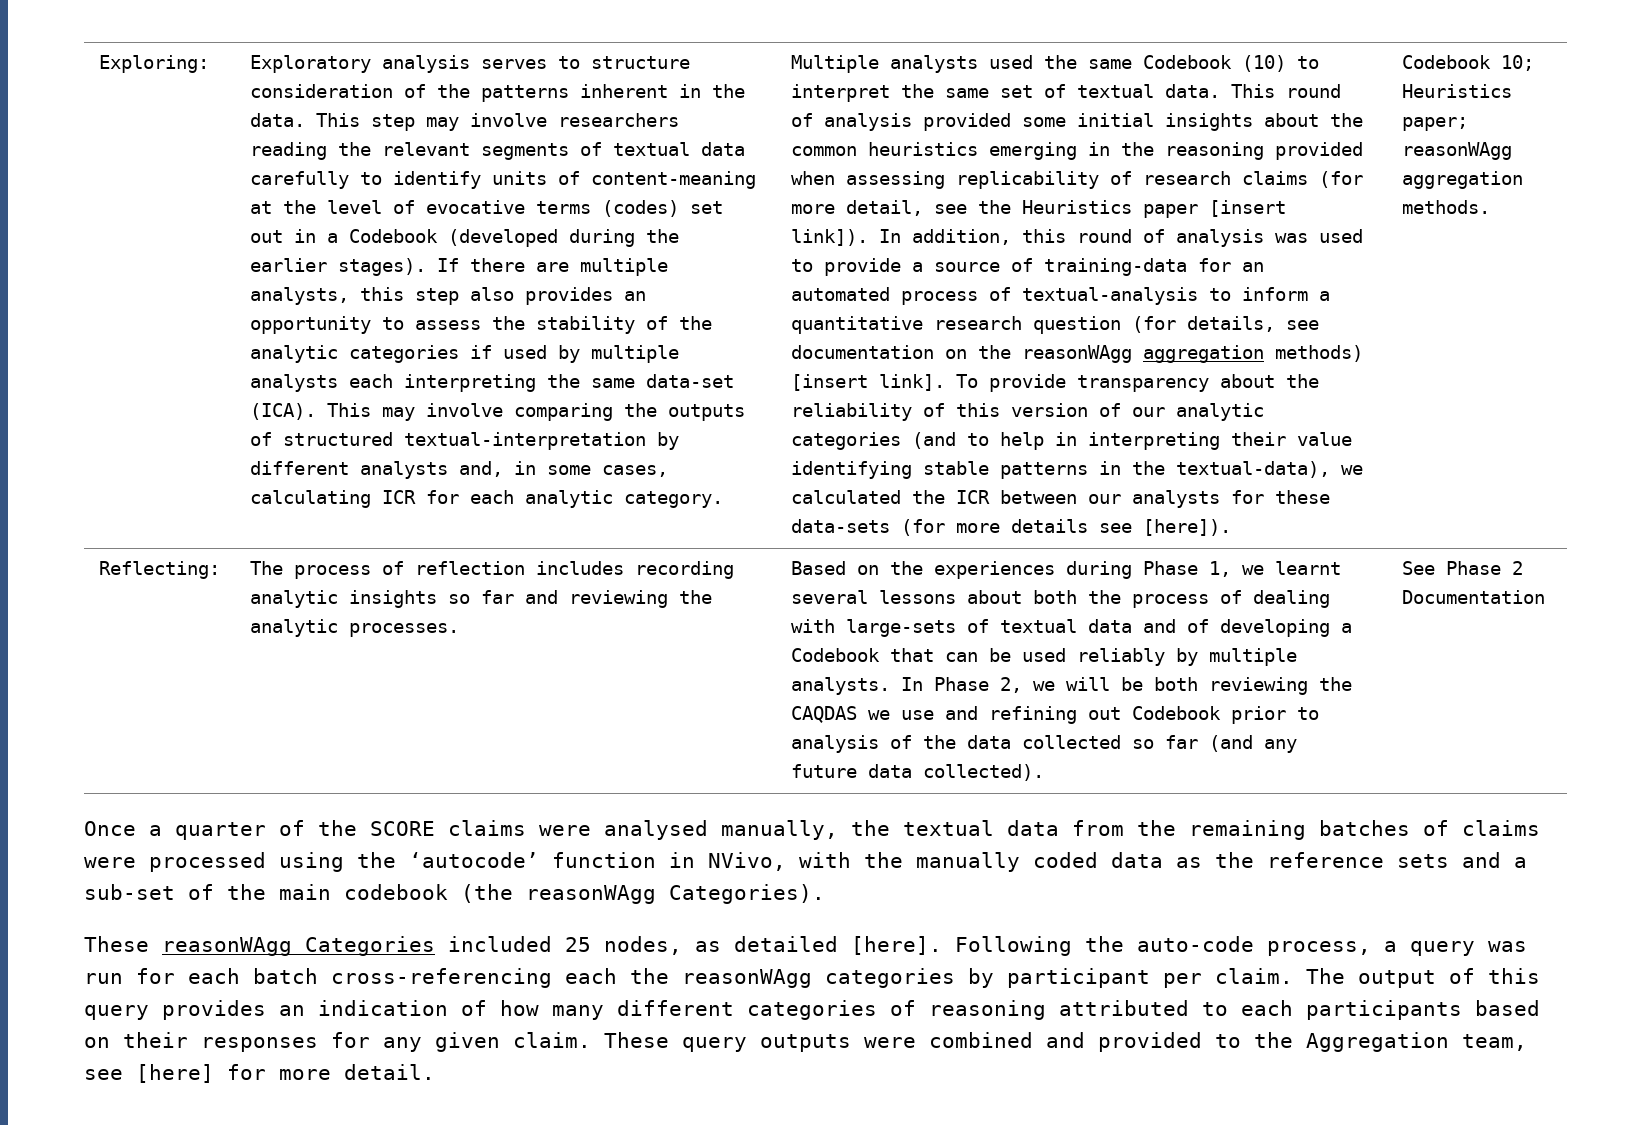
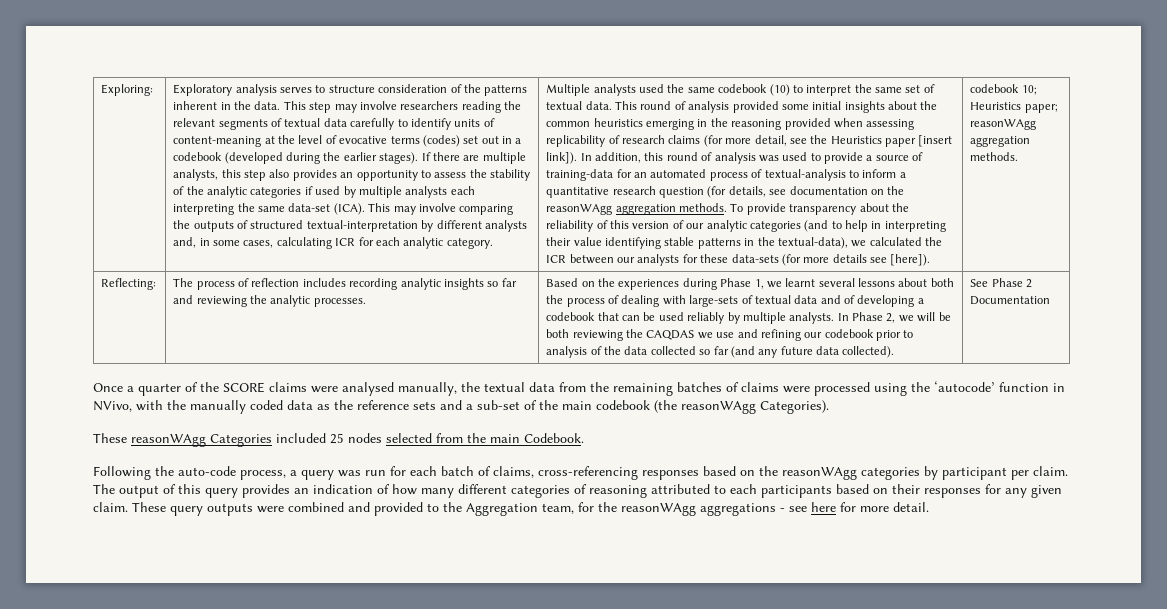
[348,229,438,243] Codebook -> [173,152,223,161] codebook
[1142,55,1232,69] Codebook -> [718,84,768,93] codebook
[1274,345,1363,362] [790,374,945,391] methods) [insert link]. -> [679,203,728,212] methods.
[1401,55,1491,69] Codebook -> [970,84,1020,93] codebook
[790,648,880,662] Codebook -> [546,312,596,321] codebook
[1087,706,1221,720] out Codebook -> [804,329,874,338] our codebook
[604,936,942,955] nodes, as detailed [here]. -> [348,433,584,443] nodes selected from the main Codebook. //
[331,968,617,988] cross-referencing each -> [478,466,755,480] of claims, cross-referencing responses based on
[84,1064,214,1083] see [here] -> [578,502,836,516] for the reasonWAgg aggregations - see here

